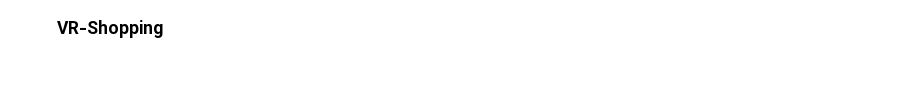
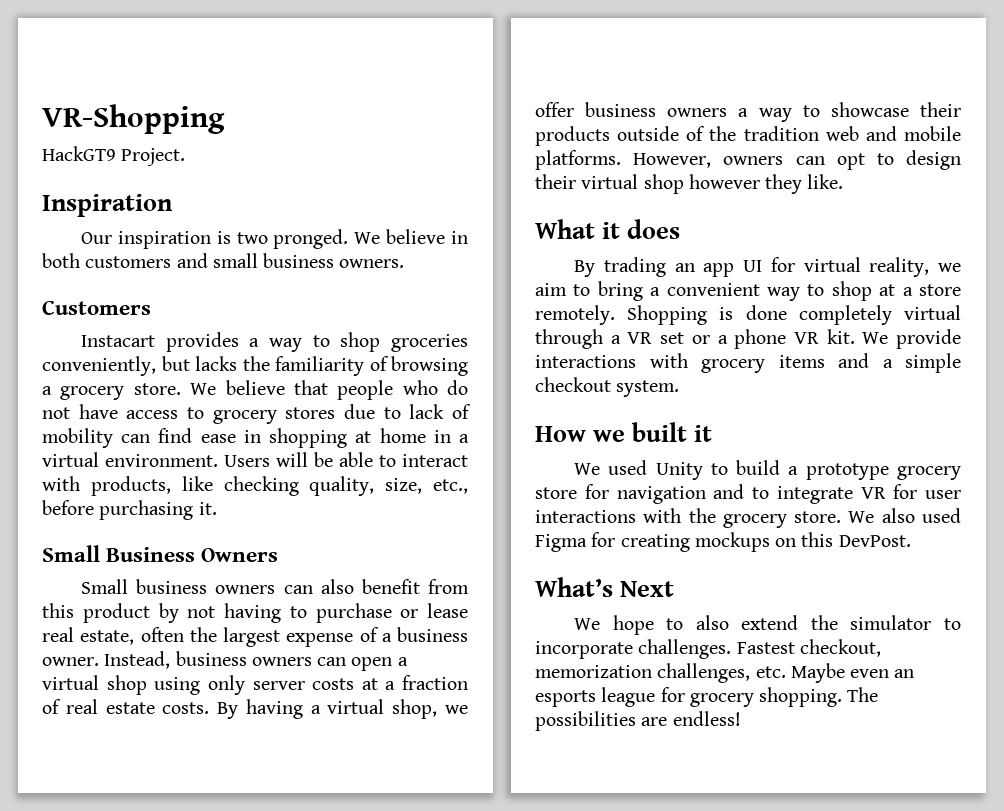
(163, 29) none -> [42,146,186,166] [42,194,173,217] [81,229,468,249] [42,253,405,268] [42,300,151,315] [81,332,468,352] [42,356,468,376] [42,380,468,400] [42,404,472,424] [42,428,470,448] [42,452,468,467] [42,476,468,496] [42,500,217,520] [42,545,279,562] [81,579,469,594] [42,603,468,623] [42,627,468,647] [42,651,408,671] [42,675,468,695] [42,699,468,719] [535,102,961,122] [535,126,961,146] [535,150,961,170] [535,174,844,194] [535,219,681,239] [574,257,961,277] [535,281,961,301] [535,305,961,325] [535,329,961,349] [535,353,961,373] [535,377,680,397] [535,422,713,442] [574,460,961,480] [535,484,961,504] [535,508,961,528] [535,532,911,552] [535,577,675,597] [574,615,961,635] [535,639,881,659] [535,663,915,683] [535,687,879,707] [535,711,741,731] // HackGT9 Project. // Inspiration // Our inspiration is two pronged. We believe in both customers and small business owners. // Customers // Instacart provides a way to shop groceries conveniently, but lacks the familiarity of browsing a grocery store. We believe that people who do not have access to grocery stores due to lack of mobility can find ease in shopping at home in a virtual environment. Users will be able to interact with products, like checking quality, size, etc., before purchasing it. // Small Business Owners // Small business owners can also benefit from this product by not having to purchase or lease real estate, often the largest expense of a business owner. Instead, business owners can open a virtual shop using only server costs at a fraction of real estate costs. By having a virtual shop, we offer business owners a way to showcase their products outside of the tradition web and mobile platforms. However, owners can opt to design their virtual shop however they like. // What it does // By trading an app UI for virtual reality, we aim to bring a convenient way to shop at a store remotely. Shopping is done completely virtual through a VR set or a phone VR kit. We provide interactions with grocery items and a simple checkout system. // How we built it // We used Unity to build a prototype grocery store for navigation and to integrate VR for user interactions with the grocery store. We also used Figma for creating mockups on this DevPost. // What’s Next // We hope to also extend the simulator to incorporate challenges. Fastest checkout, memorization challenges, etc. Maybe even an esports league for grocery shopping. The possibilities are endless!

